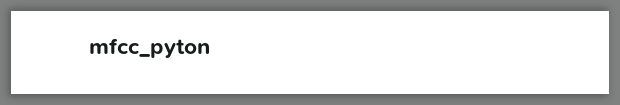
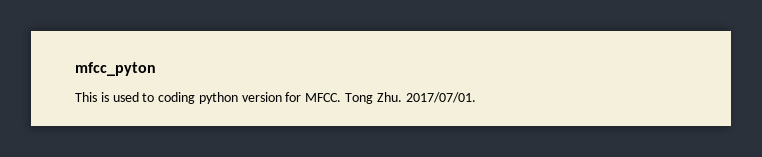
(210, 48) none -> [75,92,476,104] // This is used to coding python version for MFCC. Tong Zhu. 2017/07/01.

